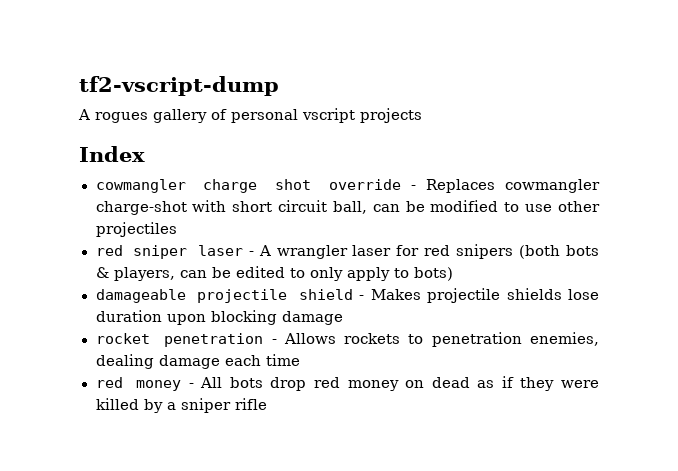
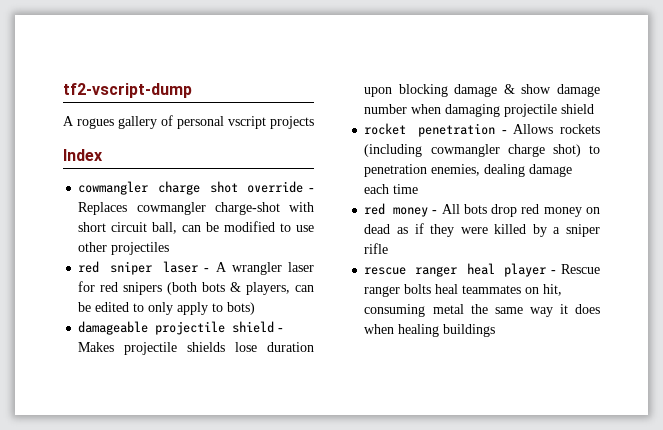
(343, 318) none -> [503,84,600,97] [364,104,595,117] & show damage number when damaging projectile shield
(401, 338) none -> [364,144,581,157] (including cowmangler charge shot)
(267, 404) none -> [364,263,600,277] [364,284,563,297] [364,304,600,317] [364,324,496,337] // rescue ranger heal player - Rescue ranger bolts heal teammates on hit, consuming metal the same way it does when healing buildings

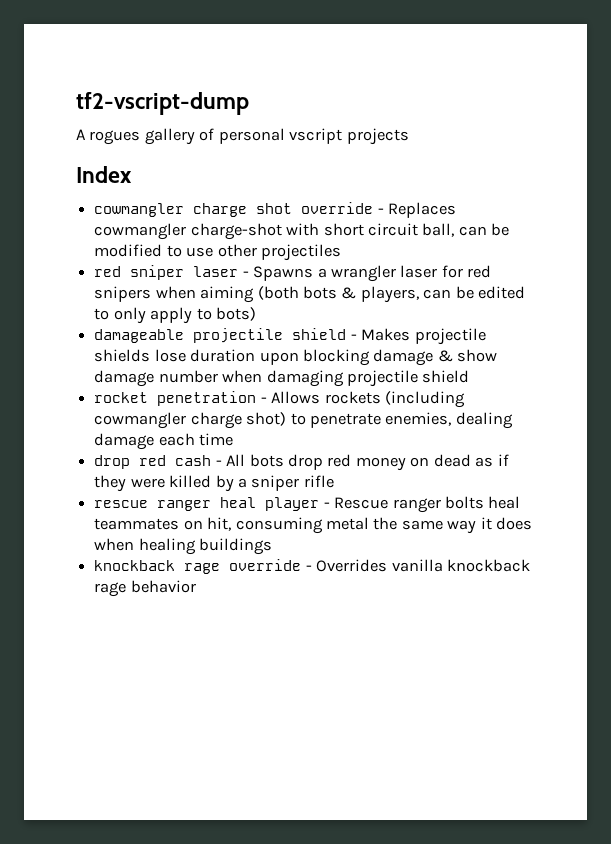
[215,262,227,272] A -> [253,266,327,281] Spawns a
(163, 288) none -> [155,286,255,303] when aiming
[364,164,428,177] penetration -> [309,413,381,428] penetrate
[364,203,428,217] red money -> [94,455,212,469] drop red cash
(496, 330) none -> [94,559,530,574] [94,580,196,597] // knockback rage override - Overrides vanilla knockback rage behavior

